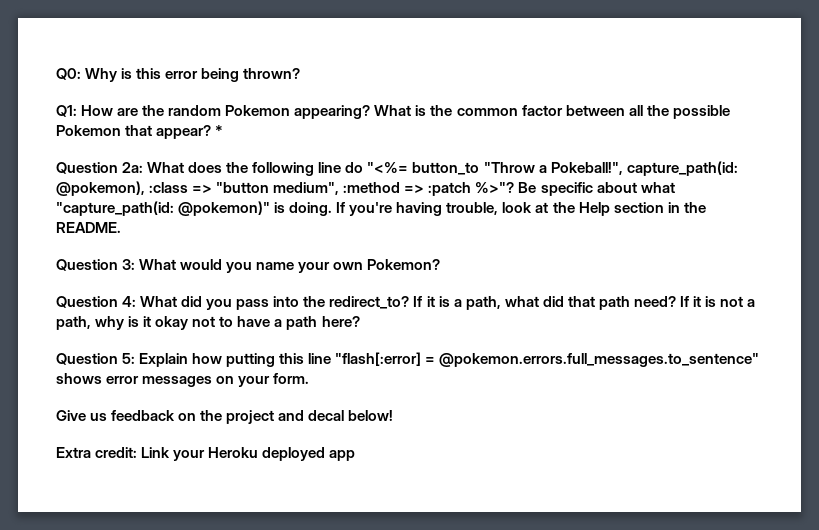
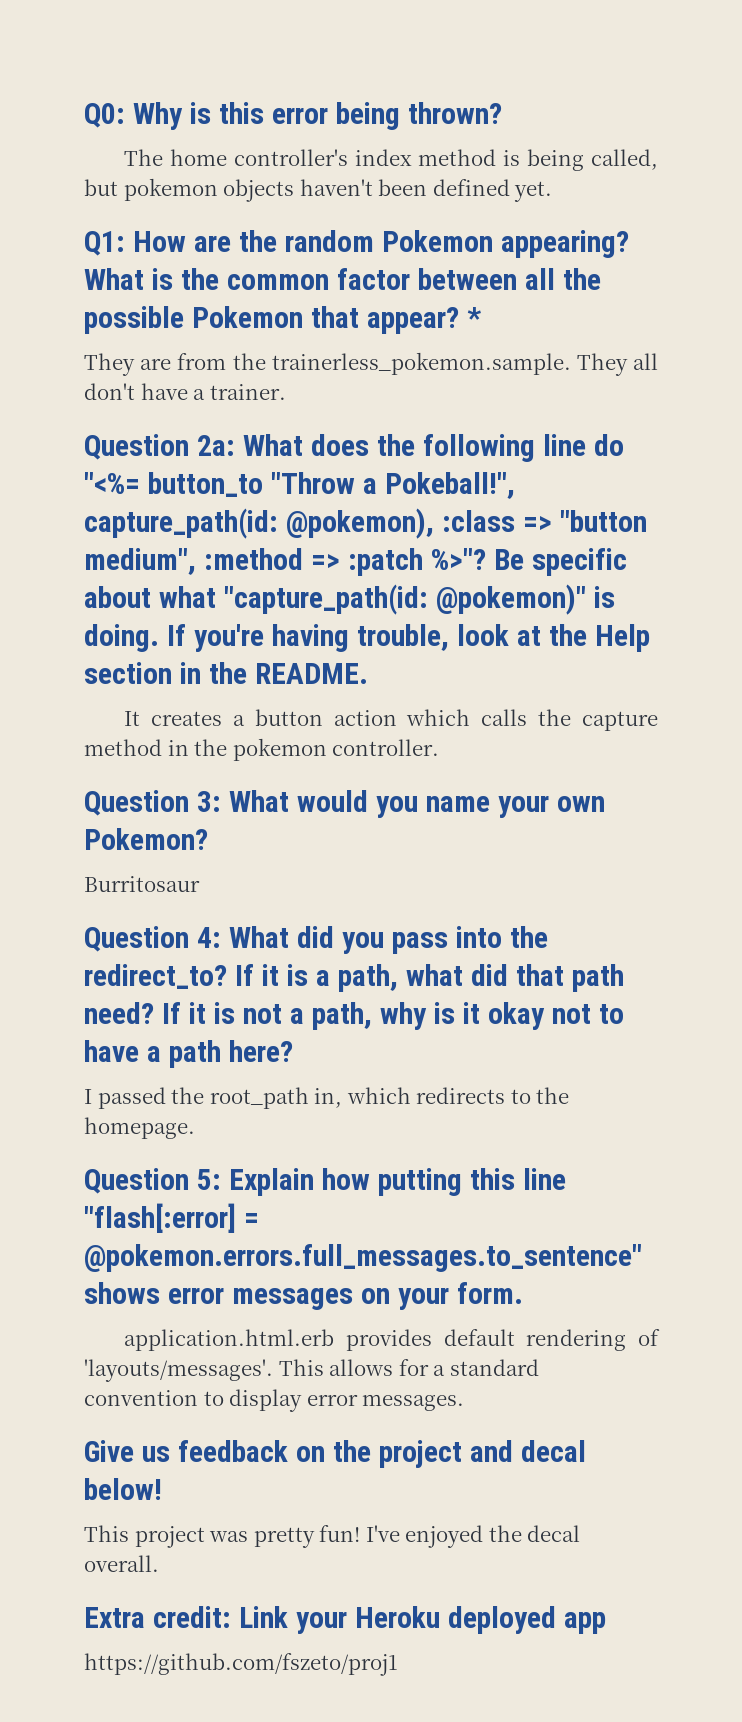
(301, 73) none -> [124,149,658,171] [84,178,553,202] // The home controller's index method is being called, but pokemon objects haven't been defined yet.
(224, 130) none -> [84,352,658,376] [84,383,286,400] // They are from the trainerless_pokemon.sample. They all don't have a trainer.
(121, 227) none -> [124,709,658,731] [84,738,440,761] // It creates a button action which calls the capture method in the pokemon controller.
(441, 264) none -> [84,876,200,892] // Burritosaur
(360, 321) none -> [84,1087,570,1109] [84,1117,195,1139] // I passed the root_path in, which redirects to the homepage.
(310, 378) none -> [124,1329,661,1351] [84,1359,539,1382] [84,1389,465,1412] // application.html.erb provides default rendering of 'layouts/messages'. This allows for a standard convention to display error messages.
(394, 415) none -> [84,1525,581,1548] [84,1555,159,1572] // This project was pretty fun! I've enjoyed the decal overall.
(356, 455) none -> [84,1653,398,1676] // https://github.com/fszeto/proj1

